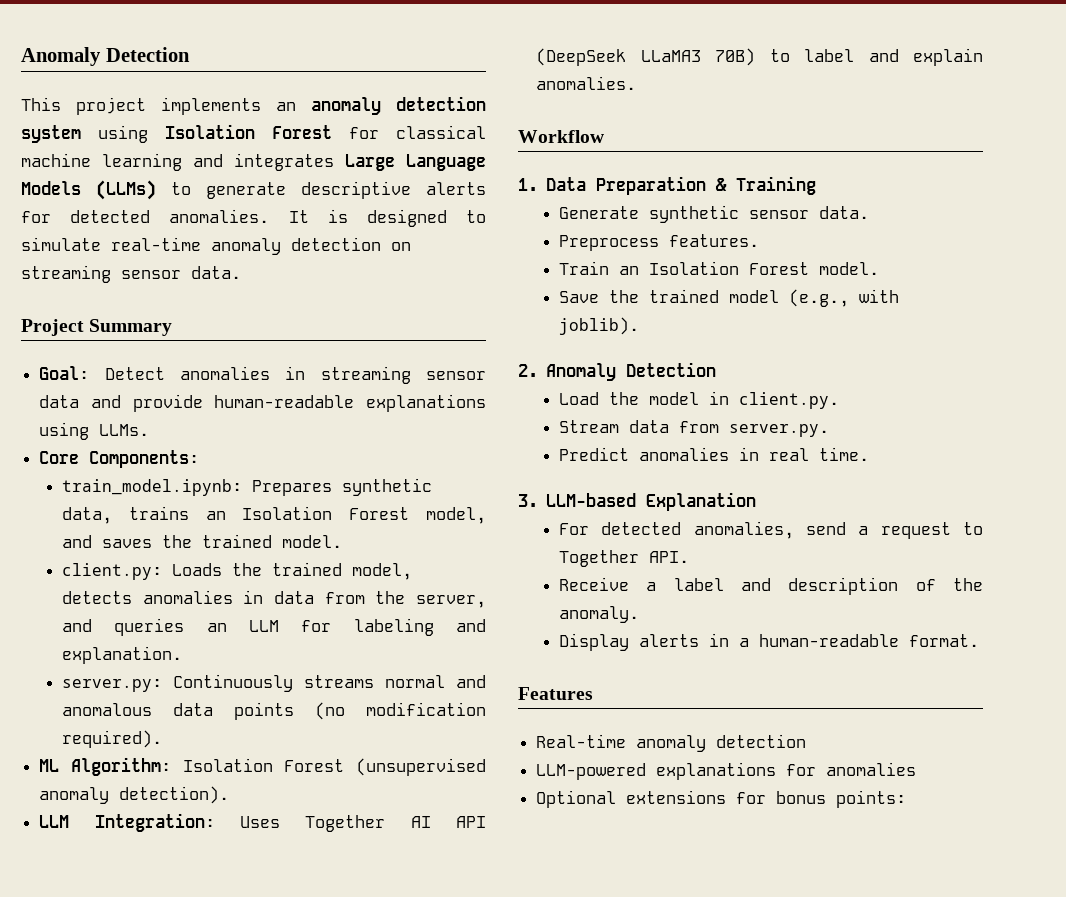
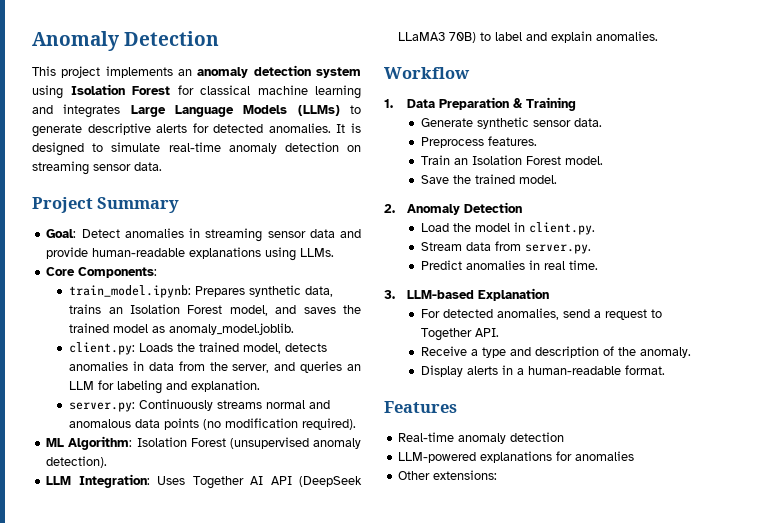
[282,535,343,548] model. -> [113,323,295,335] model as anomaly_model.joblib.
[729,289,900,307] [559,317,640,335] model (e.g., with joblib). -> [519,175,558,184] model.
[673,578,724,591] label -> [482,347,507,358] type
[536,790,907,808] Optional extensions for bonus points: -> [398,470,498,480] Other extensions:

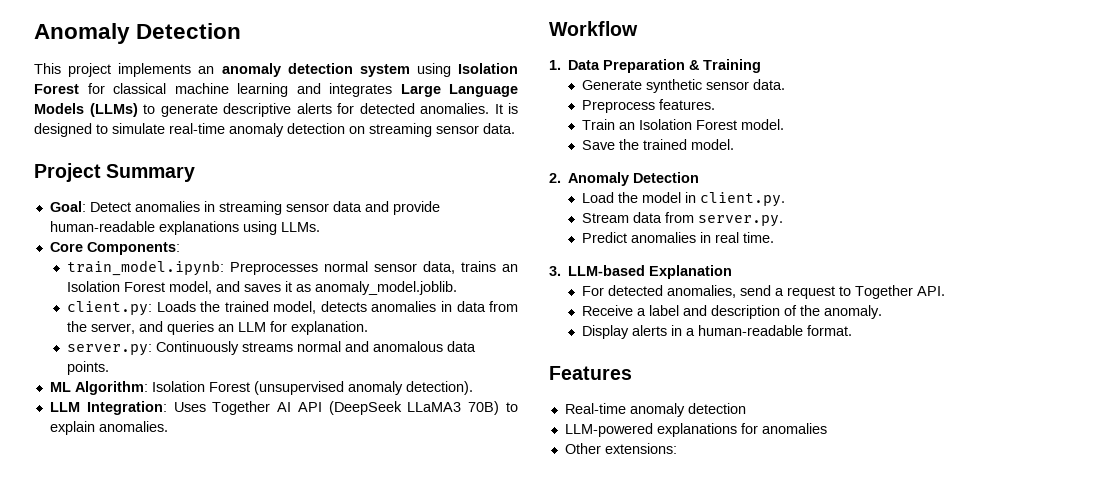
[195,285,302,297] Prepares synthetic -> [230,261,418,275] Preprocesses normal sensor
[343,305,361,314] [69,323,149,333] the trained model -> [285,281,293,292] it
[117,380,188,394] labeling and -> (288, 326) none
[164,418,357,430] points (no modification required). -> [67,361,110,375] points.
[495,32,548,41] label and -> (519, 407) none
[482,347,507,358] type -> [649,305,680,316] label

